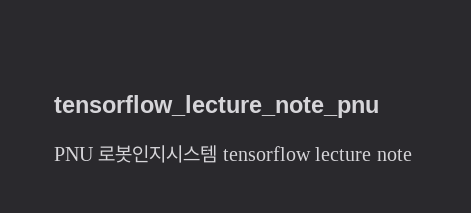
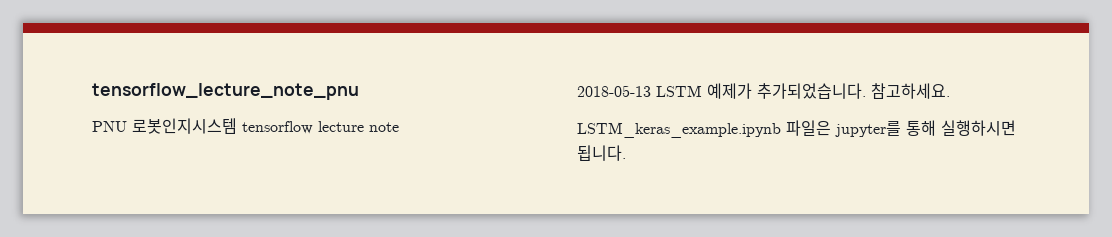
(412, 155) none -> [577,83,950,99] [577,120,1016,138] [577,145,626,161] // 2018-05-13 LSTM 예제가 추가되었습니다. 참고하세요. // LSTM_keras_example.ipynb 파일은 jupyter를 통해 실행하시면 됩니다.

